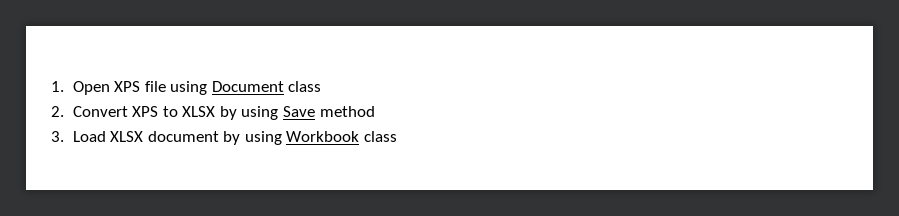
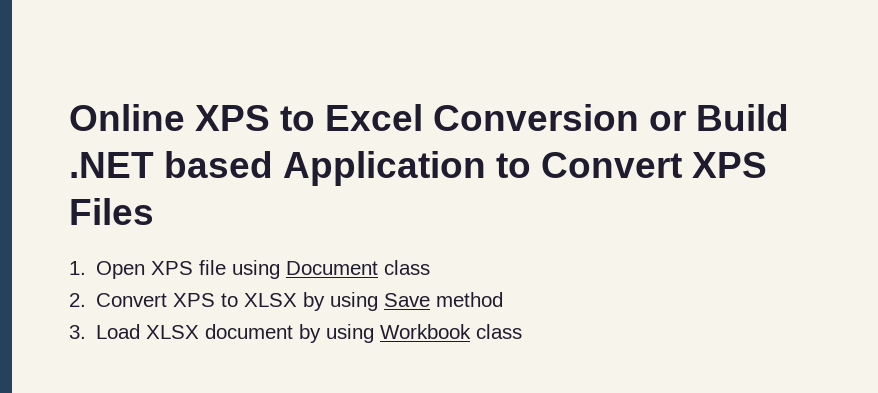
(51, 86) none -> [69,104,789,131] [69,151,767,186] [69,198,154,225] Online XPS to Excel Conversion or Build .NET based Application to Convert XPS Files //

